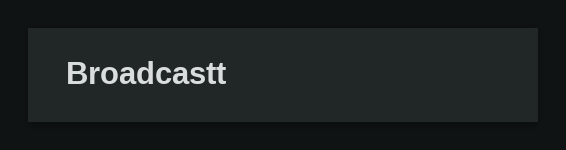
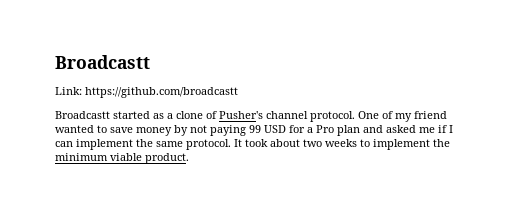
[66,61,226,84] Broadcastt -> [55,55,150,69] [55,87,238,98] [55,111,447,122] [55,125,453,136] [55,139,450,150] [55,153,189,164] Broadcastt // Link: https://github.com/broadcastt // Broadcastt started as a clone of Pusher's channel protocol. One of my friend wanted to save money by not paying 99 USD for a Pro plan and asked me if I can implement the same protocol. It took about two weeks to implement the minimum viable product.

